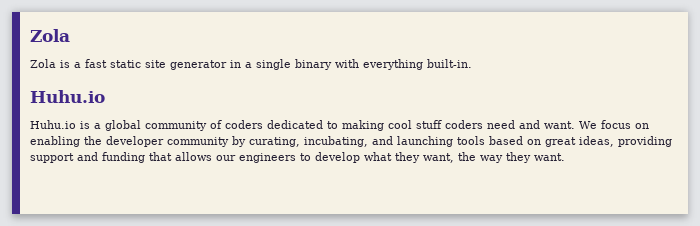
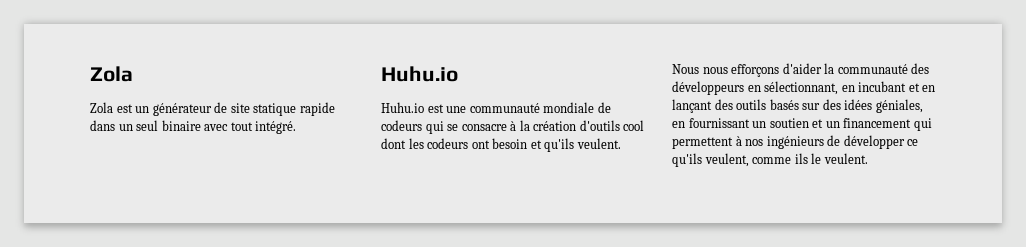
[60,59,472,70] [30,90,105,103] [30,120,649,131] [30,136,672,147] [30,152,565,163] is a fast static site generator in a single binary with everything built-in. // Huhu.io // Huhu.io is a global community of coders dedicated to making cool stuff coders need and want. We focus on enabling the developer community by curating, incubating, and launching tools based on great ideas, providing support and funding that allows our engineers to develop what they want, the way they want. -> [116,102,335,116] [90,120,297,134] [381,66,458,82] [381,102,611,113] [381,120,645,134] [381,138,621,152] [672,63,930,77] [672,81,936,95] [672,99,923,113] [672,118,932,131] [672,135,919,149] [672,153,868,167] est un générateur de site statique rapide dans un seul binaire avec tout intégré. // Huhu.io // Huhu.io est une communauté mondiale de codeurs qui se consacre à la création d'outils cool dont les codeurs ont besoin et qu'ils veulent. Nous nous efforçons d'aider la communauté des développeurs en sélectionnant, en incubant et en lançant des outils basés sur des idées géniales, en fournissant un soutien et un financement qui permettent à nos ingénieurs de développer ce qu'ils veulent, comme ils le veulent.

